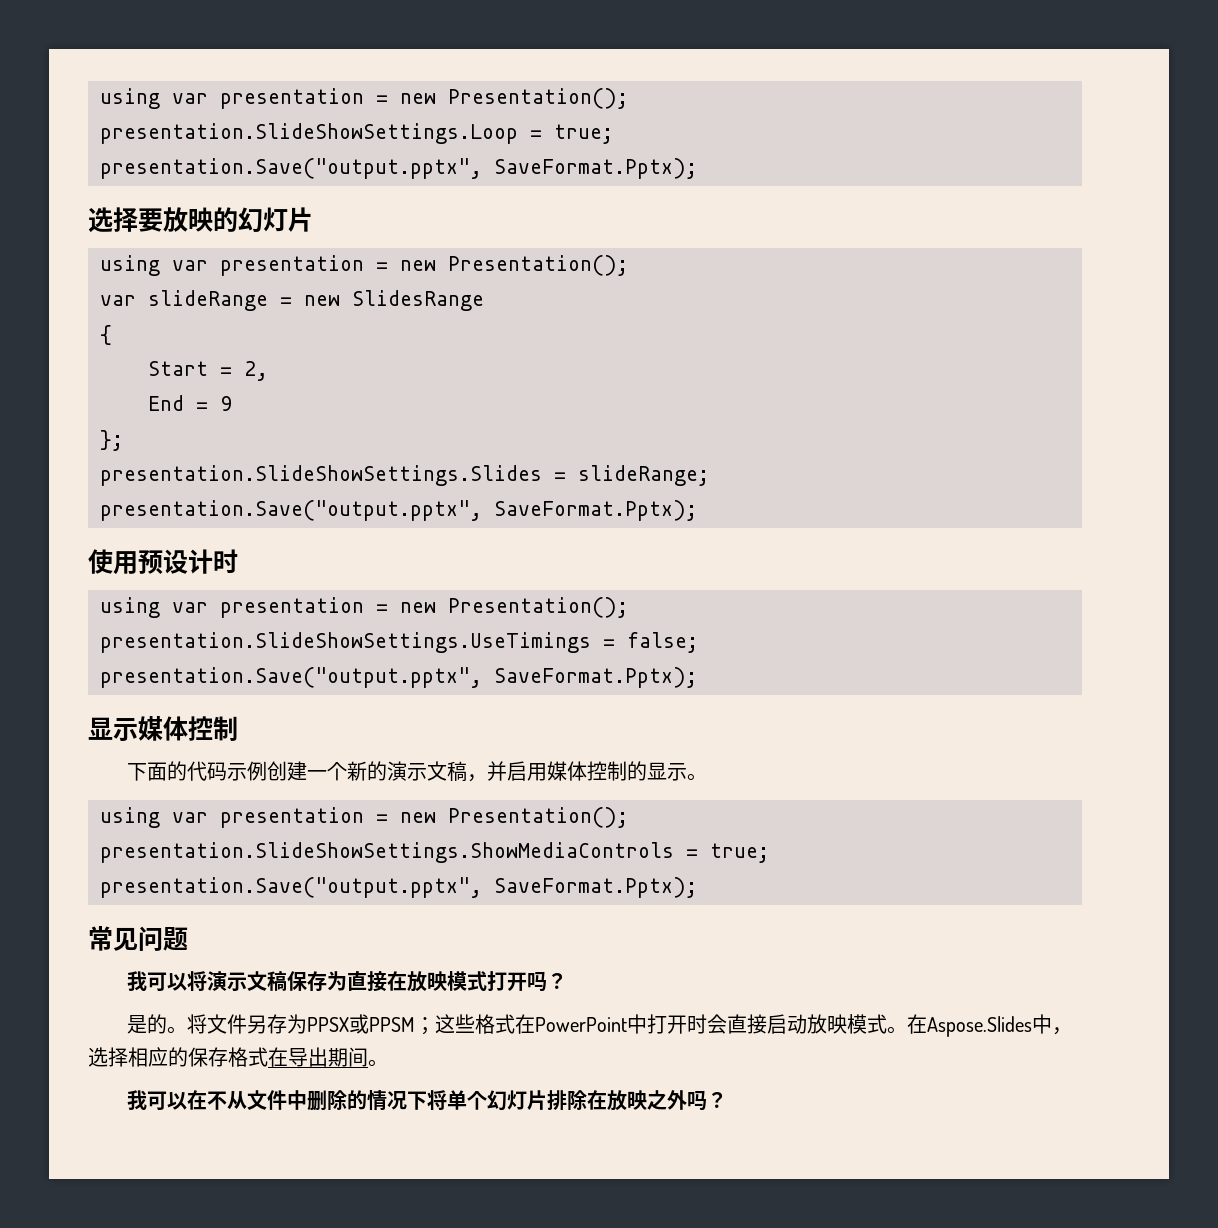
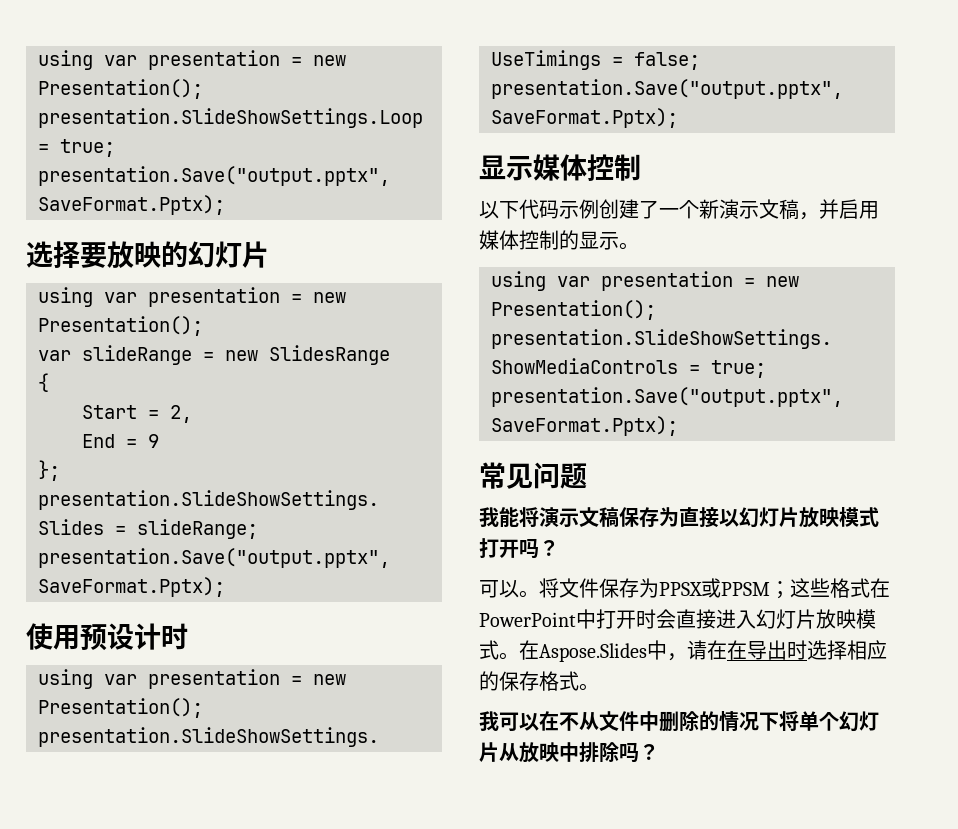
[127,761,188,781] 下面的 -> [479,201,519,219] 以下
[307,761,388,781] 一个新的 -> [639,199,719,219] 了一个新
[147,972,188,991] 可以 -> [499,507,519,527] 能
[387,971,408,991] 在 -> [719,507,799,528] 以幻灯片
[127,1014,168,1034] 是的 -> [479,580,519,598] 可以
[247,1015,268,1034] 另 -> [599,578,619,598] 保
[767,1014,808,1034] 启动 -> [716,609,816,629] 进入幻灯片
(1073, 1031) none -> [687,640,807,660] 请在在导出时
[268,1047,368,1067] 在导出期间 -> (579, 681) none
[547,1090,688,1111] 排除在放映之外 -> [499,742,619,763] 从放映中排除

